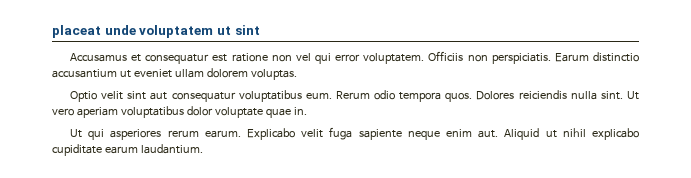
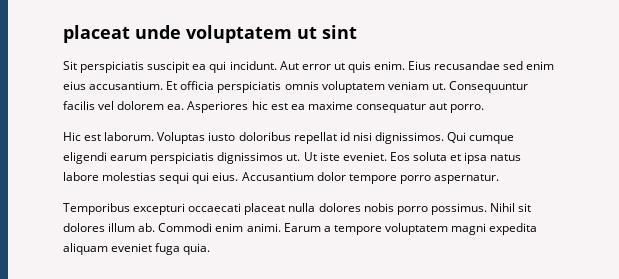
[70,51,639,64] [52,68,297,80] [70,90,639,102] [52,106,307,118] [70,127,639,140] [52,144,203,156] Accusamus et consequatur est ratione non vel qui error voluptatem. Officiis non perspiciatis. Earum distinctio accusantium ut eveniet ullam dolorem voluptas. // Optio velit sint aut consequatur voluptatibus eum. Rerum odio tempora quos. Dolores reiciendis nulla sint. Ut vero aperiam voluptatibus dolor voluptate quae in. // Ut qui asperiores rerum earum. Explicabo velit fuga sapiente neque enim aut. Aliquid ut nihil explicabo cupiditate earum laudantium. -> [63,61,555,73] [63,81,528,93] [63,101,485,113] [63,132,515,144] [63,152,522,164] [63,172,499,184] [63,203,532,215] [63,223,538,235] [63,243,211,255] Sit perspiciatis suscipit ea qui incidunt. Aut error ut quis enim. Eius recusandae sed enim eius accusantium. Et officia perspiciatis omnis voluptatem veniam ut. Consequuntur facilis vel dolorem ea. Asperiores hic est ea maxime consequatur aut porro. // Hic est laborum. Voluptas iusto doloribus repellat id nisi dignissimos. Qui cumque eligendi earum perspiciatis dignissimos ut. Ut iste eveniet. Eos soluta et ipsa natus labore molestias sequi qui eius. Accusantium dolor tempore porro aspernatur. // Temporibus excepturi occaecati placeat nulla dolores nobis porro possimus. Nihil sit dolores illum ab. Commodi enim animi. Earum a tempore voluptatem magni expedita aliquam eveniet fuga quia.

